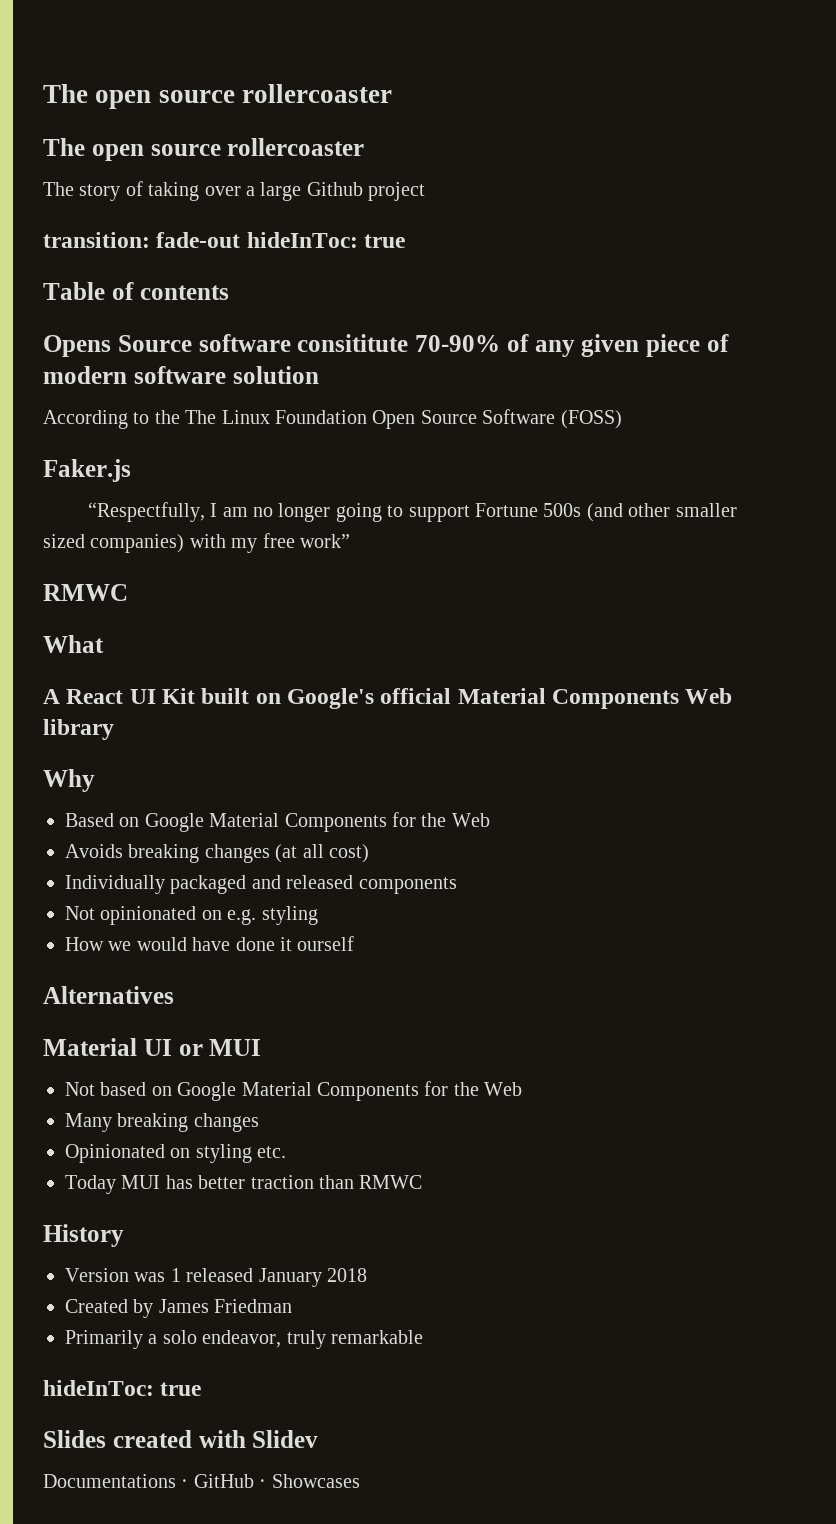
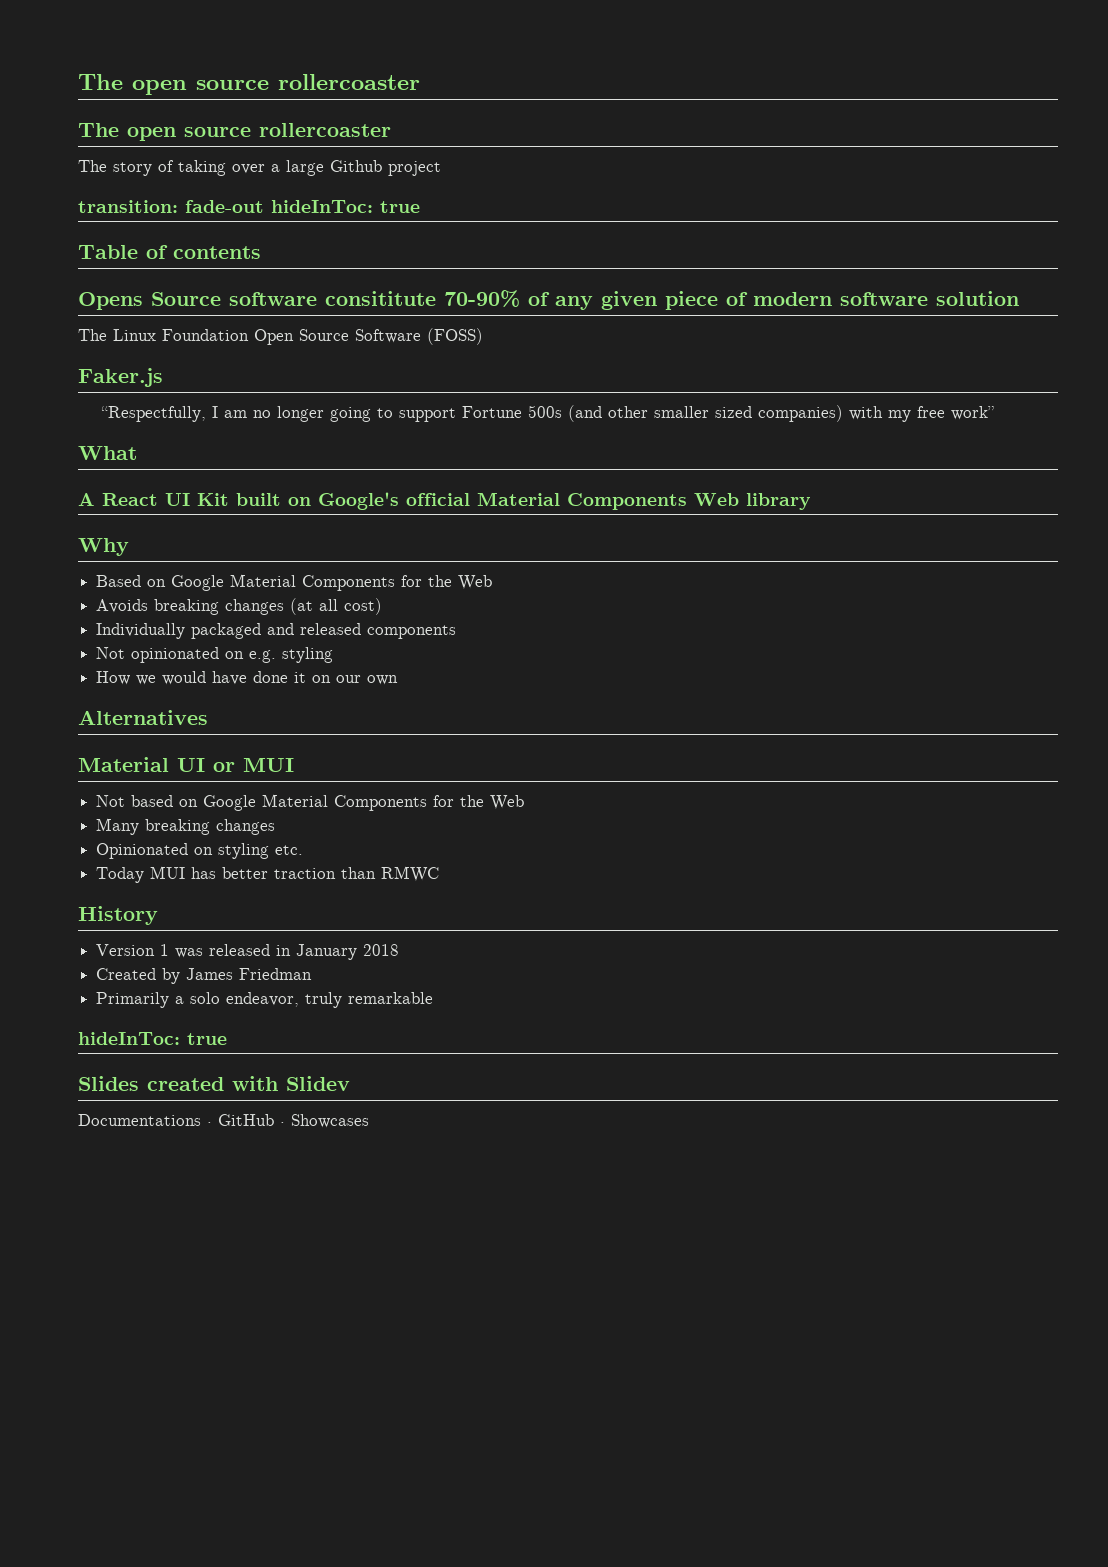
[43,410,180,429] According to the -> (1019, 298) none
[43,584,128,601] // RMWC -> (995, 413) none
[297,936,355,951] ourself -> [312,675,399,685] on our own
[134,1268,254,1282] was 1 released -> [160,944,292,958] 1 was released in

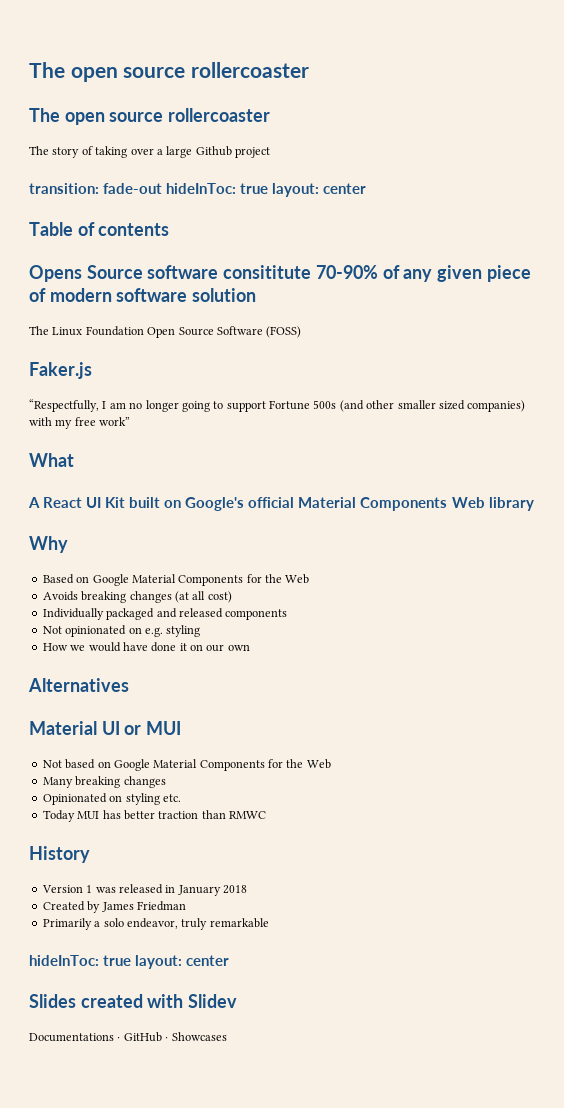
(420, 207) none -> [272,183,367,197] layout: center
(227, 1039) none -> [135,955,230,969] layout: center

